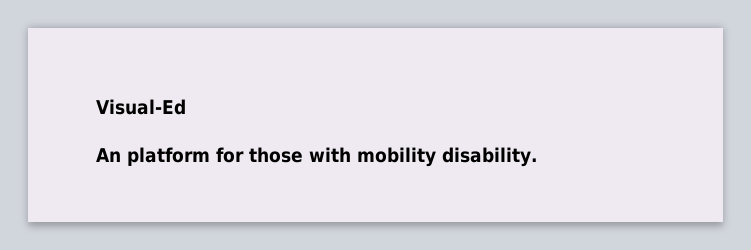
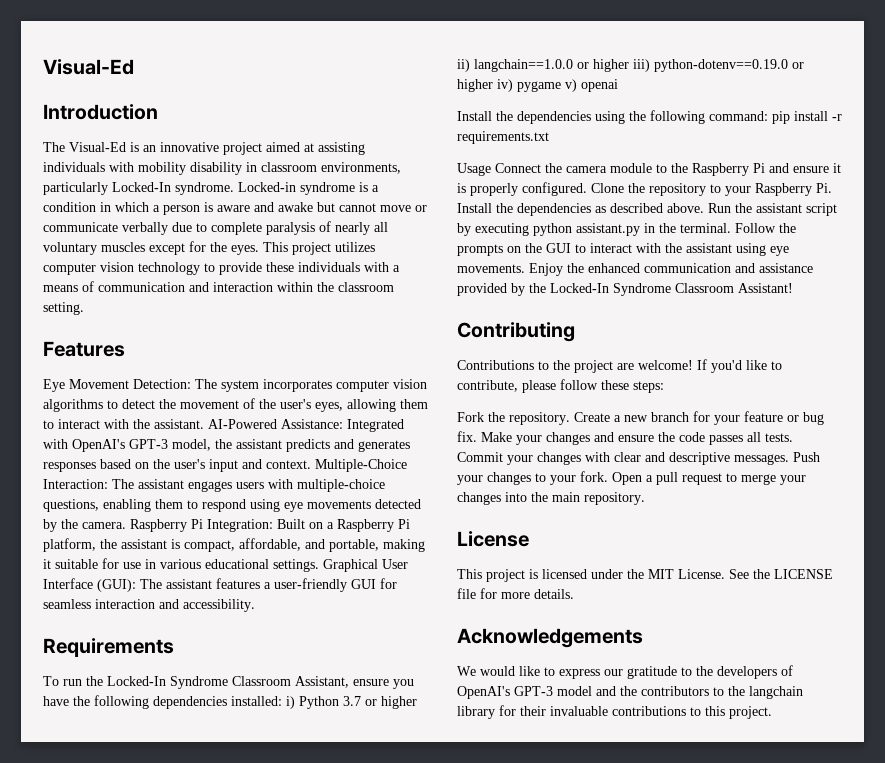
[96,147,538,167] An platform for those with mobility disability. -> [43,104,158,120] [43,142,365,155] [43,162,401,175] [43,182,379,195] [43,202,427,215] [43,221,388,235] [43,241,375,255] [43,262,400,275] [43,281,394,292] [43,302,84,315] [43,341,125,357] [43,379,427,392] [43,398,428,412] [43,419,404,432] [43,439,410,452] [43,459,407,472] [43,479,385,492] [43,499,421,512] [43,519,410,532] [43,538,425,552] [43,558,408,572] [43,578,397,592] [43,599,255,612] [43,638,174,657] [43,676,414,689] [43,695,417,709] [457,59,804,72] [457,79,618,92] [457,110,842,124] [457,131,549,144] [457,163,841,176] [457,182,832,196] [457,203,837,216] [457,223,796,236] [457,243,789,256] [457,263,813,276] [457,283,793,296] [457,322,575,342] [457,359,782,373] [457,379,664,393] [457,411,824,425] [457,431,793,445] [457,452,820,465] [457,471,806,485] [457,492,645,505] [457,531,529,547] [457,569,833,582] [457,588,574,599] [457,628,643,648] [457,665,793,679] [457,686,803,699] [457,705,772,719] Introduction // The Visual-Ed is an innovative project aimed at assisting individuals with mobility disability in classroom environments, particularly Locked-In syndrome. Locked-in syndrome is a condition in which a person is aware and awake but cannot move or communicate verbally due to complete paralysis of nearly all voluntary muscles except for the eyes. This project utilizes computer vision technology to provide these individuals with a means of communication and interaction within the classroom setting. // Features // Eye Movement Detection: The system incorporates computer vision algorithms to detect the movement of the user's eyes, allowing them to interact with the assistant. AI-Powered Assistance: Integrated with OpenAI's GPT-3 model, the assistant predicts and generates responses based on the user's input and context. Multiple-Choice Interaction: The assistant engages users with multiple-choice questions, enabling them to respond using eye movements detected by the camera. Raspberry Pi Integration: Built on a Raspberry Pi platform, the assistant is compact, affordable, and portable, making it suitable for use in various educational settings. Graphical User Interface (GUI): The assistant features a user-friendly GUI for seamless interaction and accessibility. // Requirements // To run the Locked-In Syndrome Classroom Assistant, ensure you have the following dependencies installed: i) Python 3.7 or higher ii) langchain==1.0.0 or higher iii) python-dotenv==0.19.0 or higher iv) pygame v) openai // Install the dependencies using the following command: pip install -r requirements.txt // Usage Connect the camera module to the Raspberry Pi and ensure it is properly configured. Clone the repository to your Raspberry Pi. Install the dependencies as described above. Run the assistant script by executing python assistant.py in the terminal. Follow the prompts on the GUI to interact with the assistant using eye movements. Enjoy the enhanced communication and assistance provided by the Locked-In Syndrome Classroom Assistant! // Contributing // Contributions to the project are welcome! If you'd like to contribute, please follow these steps: // Fork the repository. Create a new branch for your feature or bug fix. Make your changes and ensure the code passes all tests. Commit your changes with clear and descriptive messages. Push your changes to your fork. Open a pull request to merge your changes into the main repository. // License // This project is licensed under the MIT License. See the LICENSE file for more details. // Acknowledgements // We would like to express our gratitude to the developers of OpenAI's GPT-3 model and the contributors to the langchain library for their invaluable contributions to this project.

